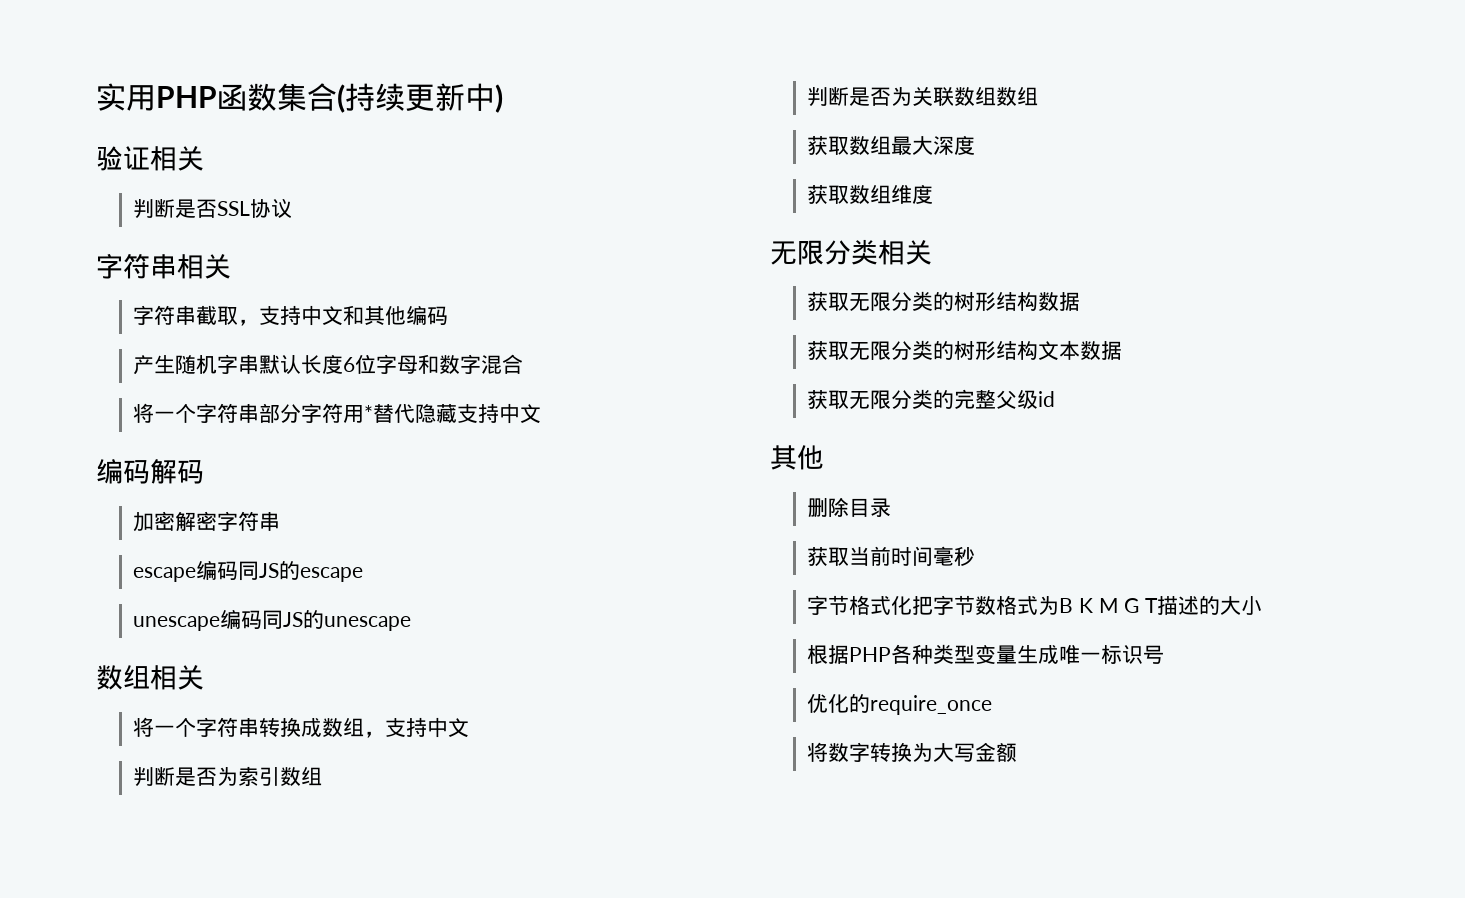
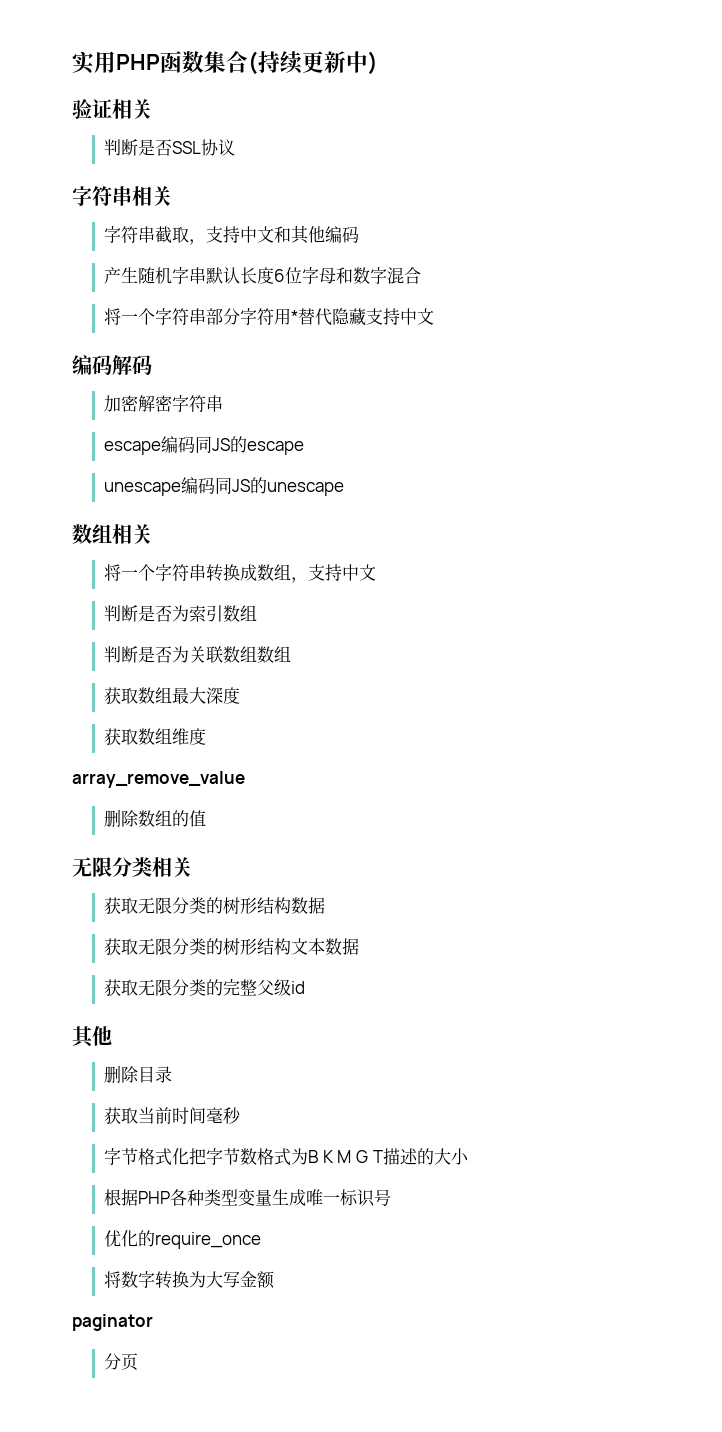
(934, 194) none -> [72,771,245,788] [104,809,207,827] // array_remove_value // 删除数组的值
(1018, 752) none -> [72,1314,153,1331] [104,1353,139,1371] // paginator // 分页

